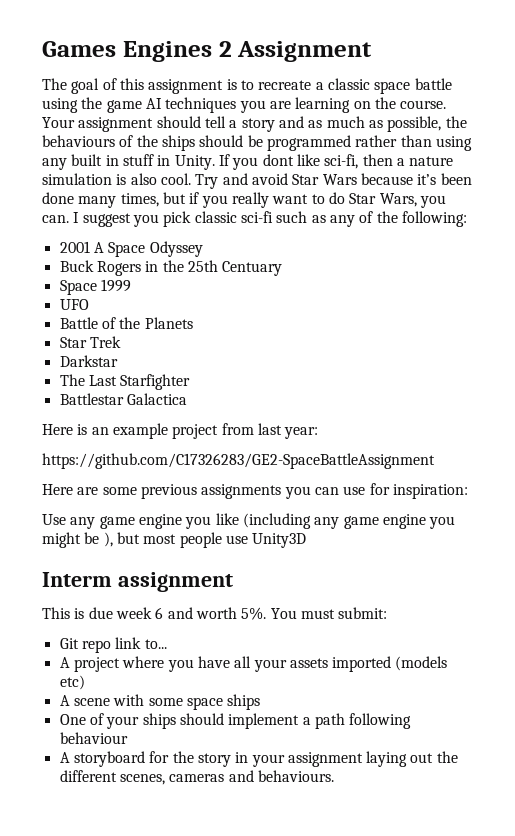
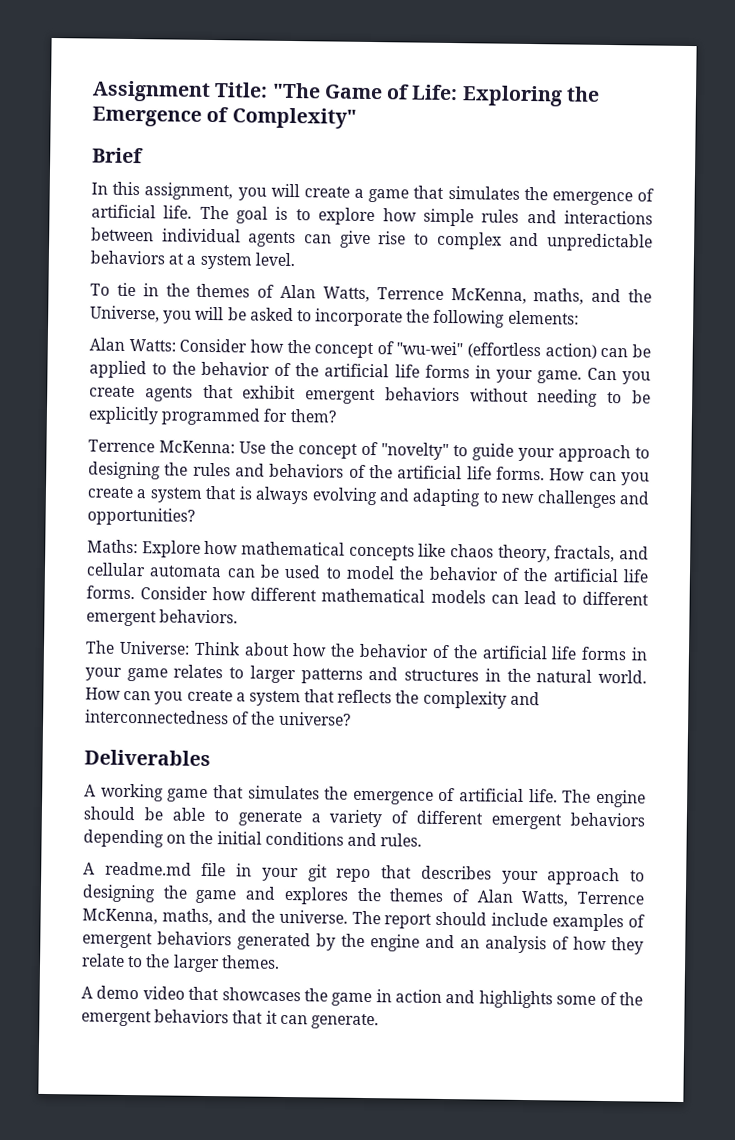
[42,41,373,62] [42,78,452,94] [42,97,447,113] [42,116,467,132] [42,135,472,151] [42,154,454,170] [42,173,472,189] [42,192,446,208] [42,211,467,227] [59,241,203,257] [59,260,283,276] [59,279,131,295] [59,299,89,310] [59,317,193,329] [59,336,121,348] [59,355,118,367] [59,374,191,390] [59,393,187,405] [42,423,319,439] [42,453,435,469] [42,483,468,499] [42,513,456,529] [42,532,307,548] [42,572,233,592] [42,607,388,620] [59,637,167,653] [59,656,448,672] [59,675,85,690] [59,694,261,710] [59,713,412,729] [59,732,128,744] [59,751,458,767] [59,770,334,785] Games Engines 2 Assignment // The goal of this assignment is to recreate a classic space battle using the game AI techniques you are learning on the course. Your assignment should tell a story and as much as possible, the behaviours of the ships should be programmed rather than using any built in stuff in Unity. If you dont like sci-fi, then a nature simulation is also cool. Try and avoid Star Wars because it’s been done many times, but if you really want to do Star Wars, you can. I suggest you pick classic sci-fi such as any of the following: // 2001 A Space Odyssey // Buck Rogers in the 25th Centuary // Space 1999 // UFO // Battle of the Planets // Star Trek // Darkstar // The Last Starfighter // Battlestar Galactica // Here is an example project from last year: // https://github.com/C17326283/GE2-SpaceBattleAssignment // Here are some previous assignments you can use for inspiration: // Use any game engine you like (including any game engine you might be ), but most people use Unity3D // Interm assignment // This is due week 6 and worth 5%. You must submit: // Git repo link to... // A project where you have all your assets imported (models etc) // A scene with some space ships // One of your ships should implement a path following behaviour // A storyboard for the story in your assignment laying out the different scenes, cameras and behaviours. -> [92,80,600,107] [92,106,357,129] [92,147,144,164] [91,181,654,206] [91,204,653,227] [91,227,654,252] [90,250,295,270] [90,282,652,305] [90,305,579,328] [89,337,651,359] [89,360,652,385] [89,384,651,407] [88,406,337,426] [88,439,650,463] [88,461,650,486] [87,485,651,509] [87,507,195,526] [87,539,650,563] [86,562,649,583] [86,585,650,606] [86,609,239,627] [85,640,648,661] [85,664,648,684] [85,687,540,709] [85,709,351,726] [84,749,211,767] [84,783,646,808] [83,806,645,830] [83,829,423,848] [83,861,645,886] [82,884,644,907] [82,908,645,932] [82,931,644,955] [81,953,280,973] [81,985,643,1009] [81,1009,379,1030] Assignment Title: "The Game of Life: Exploring the Emergence of Complexity" // Brief // In this assignment, you will create a game that simulates the emergence of artificial life. The goal is to explore how simple rules and interactions between individual agents can give rise to complex and unpredictable behaviors at a system level. // To tie in the themes of Alan Watts, Terrence McKenna, maths, and the Universe, you will be asked to incorporate the following elements: // Alan Watts: Consider how the concept of "wu-wei" (effortless action) can be applied to the behavior of the artificial life forms in your game. Can you create agents that exhibit emergent behaviors without needing to be explicitly programmed for them? // Terrence McKenna: Use the concept of "novelty" to guide your approach to designing the rules and behaviors of the artificial life forms. How can you create a system that is always evolving and adapting to new challenges and opportunities? // Maths: Explore how mathematical concepts like chaos theory, fractals, and cellular automata can be used to model the behavior of the artificial life forms. Consider how different mathematical models can lead to different emergent behaviors. // The Universe: Think about how the behavior of the artificial life forms in your game relates to larger patterns and structures in the natural world. How can you create a system that reflects the complexity and interconnectedness of the universe? // Deliverables // A working game that simulates the emergence of artificial life. The engine should be able to generate a variety of different emergent behaviors depending on the initial conditions and rules. // A readme.md file in your git repo that describes your approach to designing the game and explores the themes of Alan Watts, Terrence McKenna, maths, and the universe. The report should include examples of emergent behaviors generated by the engine and an analysis of how they relate to the larger themes. // A demo video that showcases the game in action and highlights some of the emergent behaviors that it can generate.

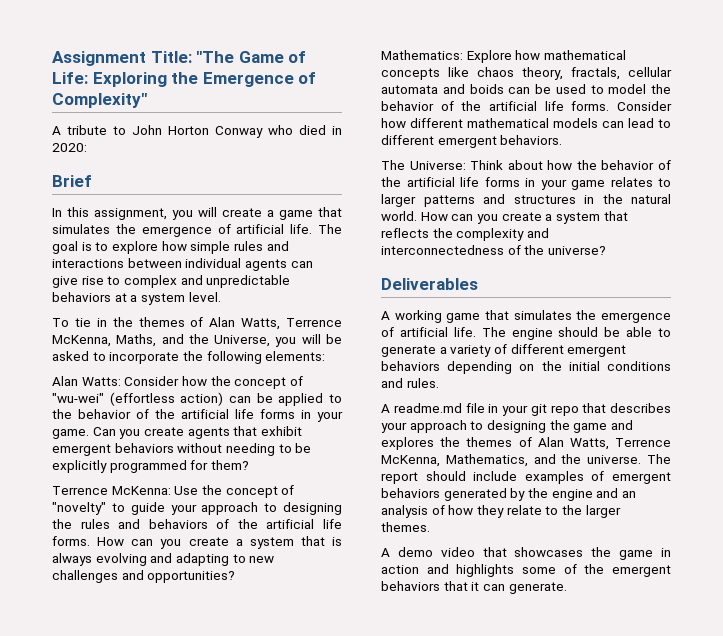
(357, 118) none -> [52,125,342,138] [52,143,87,152] // A tribute to John Horton Conway who died in 2020:
[533,288,585,305] maths, -> [116,334,157,347] Maths,
[87,539,138,554] Maths: -> [381,50,463,60] Mathematics:
[619,546,650,560] and -> (620, 73) none
(223, 571) none -> [442,84,504,94] and boids
[161,908,213,926] maths, -> [445,454,528,467] Mathematics,

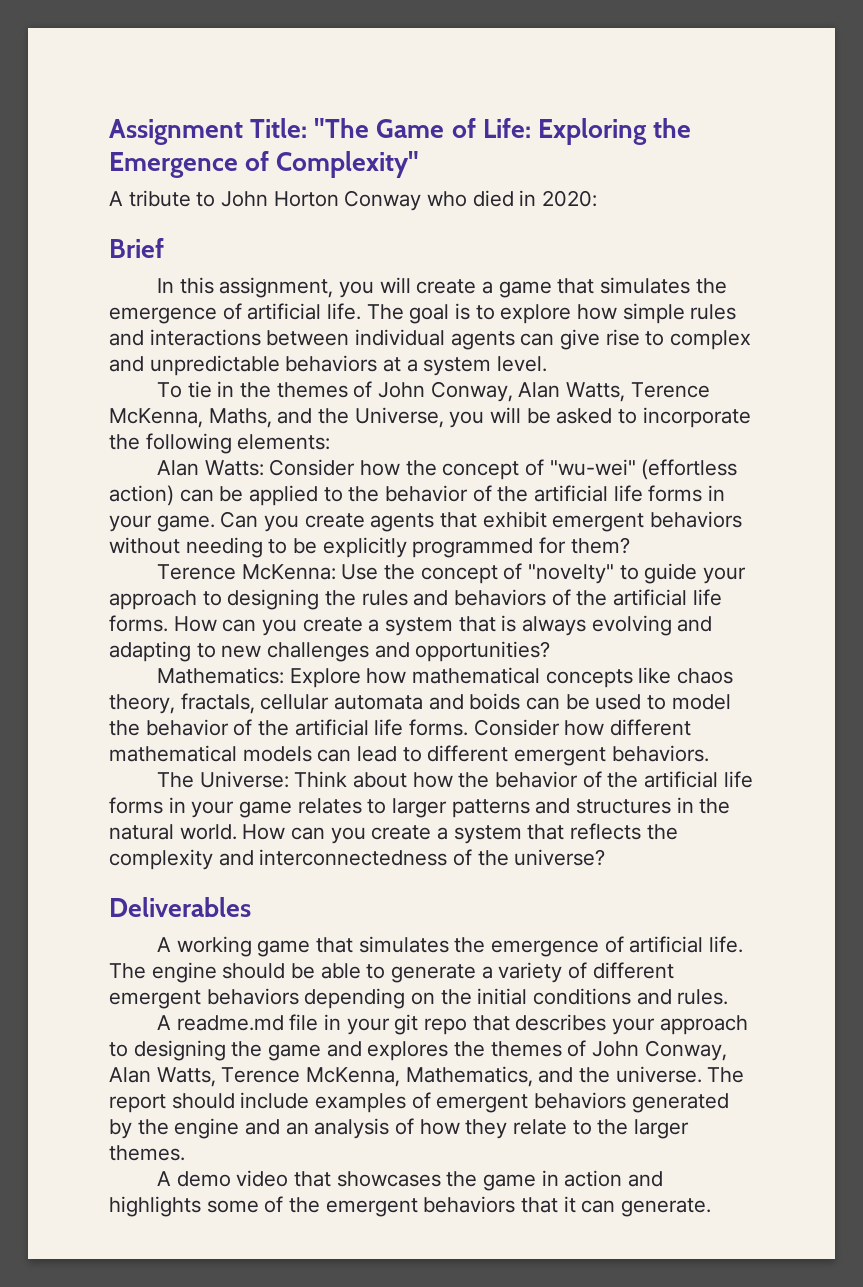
[209,317,342,330] Alan Watts, Terrence -> [377,381,710,402] John Conway, Alan Watts, Terence
[52,486,108,495] Terrence -> [156,564,236,580] Terence
[537,437,671,450] Alan Watts, Terrence -> [592,1040,727,1061] [109,1067,301,1087] John Conway, Alan Watts, Terence

